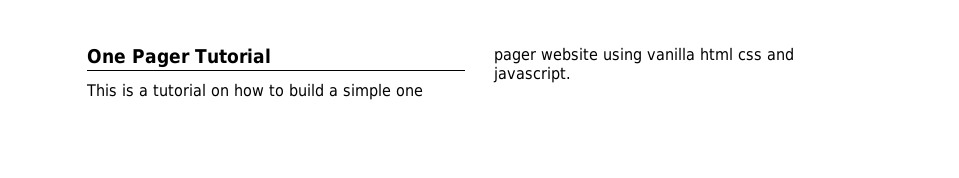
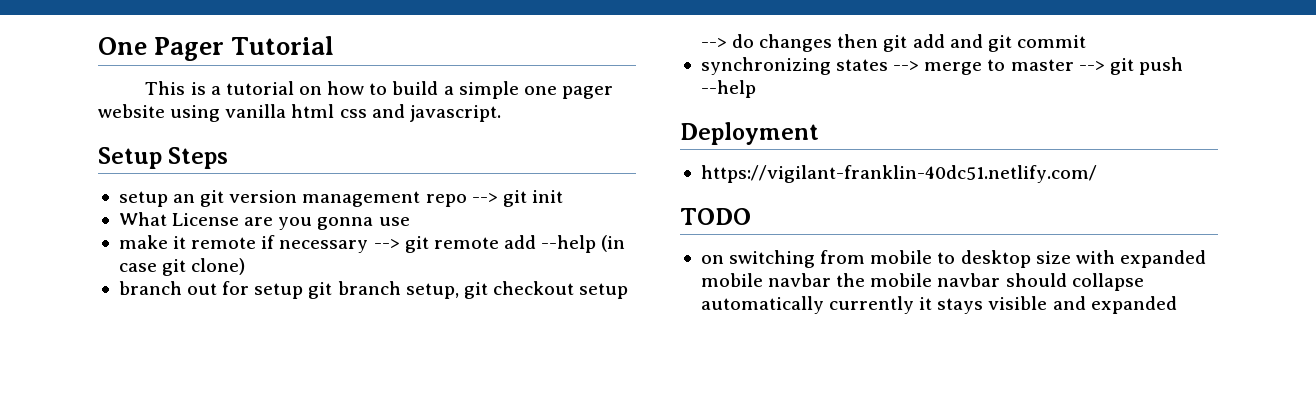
(571, 74) none -> [98,147,229,169] [118,190,563,207] [118,212,410,230] [118,235,626,253] [118,258,246,276] [118,281,629,299] [700,34,1086,52] [700,57,1183,75] [700,80,756,98] [680,122,819,145] [700,165,1097,183] [680,208,751,225] [700,250,1206,268] [700,273,1144,291] [700,296,1177,314] // Setup Steps // setup an git version management repo --> git init // What License are you gonna use // make it remote if necessary --> git remote add --help (in case git clone) // branch out for setup git branch setup, git checkout setup --> do changes then git add and git commit // synchronizing states --> merge to master --> git push --help // Deployment // https://vigilant-franklin-40dc51.netlify.com/ // TODO // on switching from mobile to desktop size with expanded mobile navbar the mobile navbar should collapse automatically currently it stays visible and expanded

